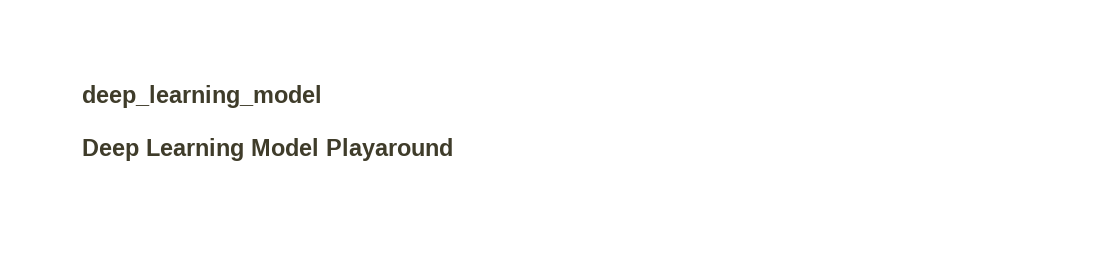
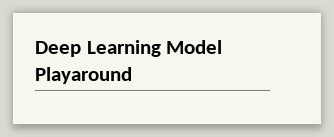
[82,85,322,108] deep_learning_model // -> (35, 49) none

